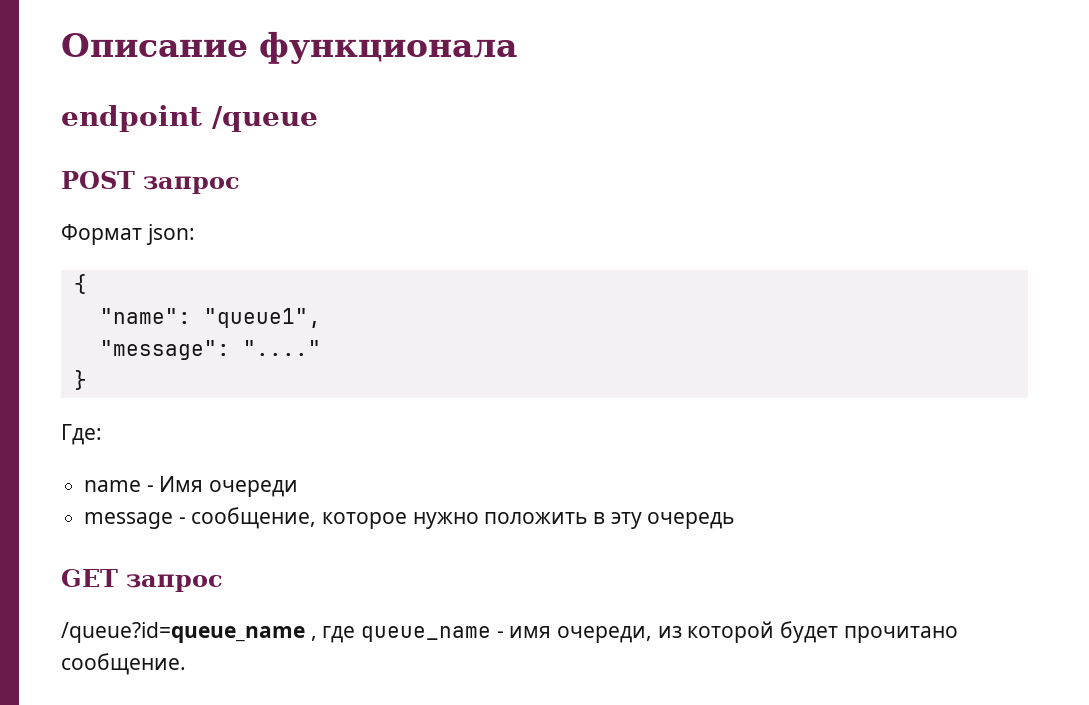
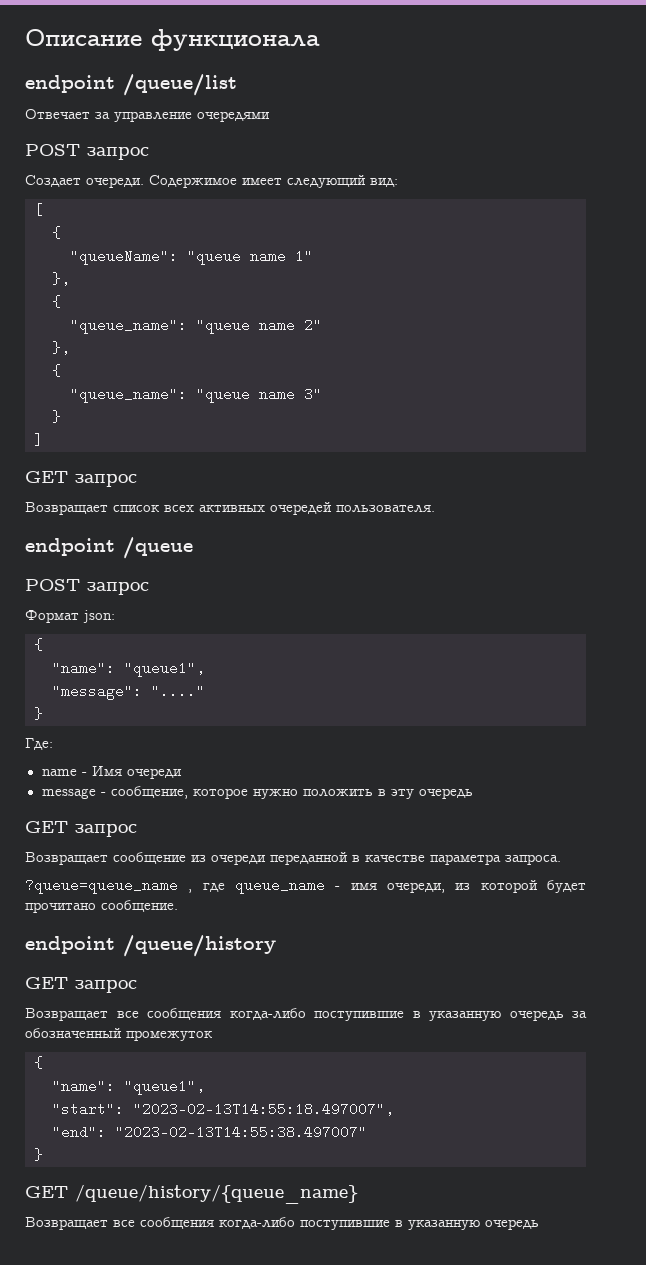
(517, 47) none -> [25,74,237,96] [25,109,270,122] [25,144,149,160] [25,175,398,188] [34,203,43,217] [52,226,61,239] [70,249,313,265] [52,272,70,286] [52,295,61,308] [70,318,322,334] [52,341,70,355] [52,364,61,377] [70,387,322,403] [52,410,61,423] [34,433,43,447] [25,471,137,487] [25,502,435,515] // endpoint /queue/list // Отвечает за управление очередями // POST запрос // Создает очереди. Содержимое имеет следующий вид: // [ // { // "queueName": "queue name 1" // }, // { // "queue_name": "queue name 2" // }, // { // "queue_name": "queue name 3" // } // ] // GET запрос // Возвращает список всех активных очередей пользователя.
[61,622,305,643] /queue?id=queue_name -> [25,852,561,865] [25,878,178,894] Возвращает сообщение из очереди переданной в качестве параметра запроса. // ?queue=queue_name
(186, 664) none -> [25,935,276,957] [25,977,137,993] [25,1008,587,1021] [25,1028,212,1041] [34,1056,43,1069] [52,1079,205,1095] [52,1102,394,1116] [52,1125,367,1139] [34,1148,43,1161] [25,1184,358,1204] [25,1217,539,1230] // endpoint /queue/history // GET запрос // Возвращает все сообщения когда-либо поступившие в указанную очередь за обозначенный промежуток // { // "name": "queue1", // "start": "2023-02-13T14:55:18.497007", // "end": "2023-02-13T14:55:38.497007" // } // GET /queue/history/{queue_name} // Возвращает все сообщения когда-либо поступившие в указанную очередь

